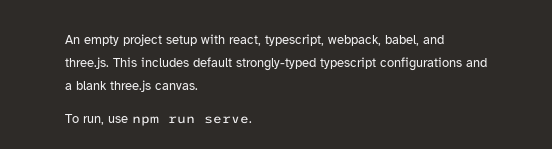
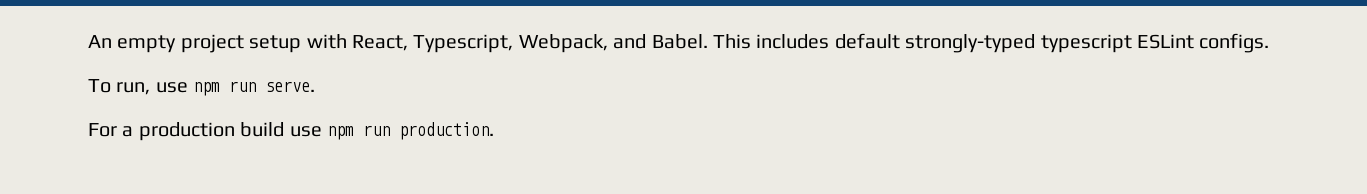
[229,34,444,46] [65,57,109,69] react, typescript, webpack, babel, and three.js. -> [352,34,708,53] React, Typescript, Webpack, and Babel.
[380,57,487,71] [65,80,198,92] configurations and a blank three.js canvas. -> [1137,33,1270,53] ESLint configs.
(252, 120) none -> [88,122,494,141] // For a production build use npm run production.

